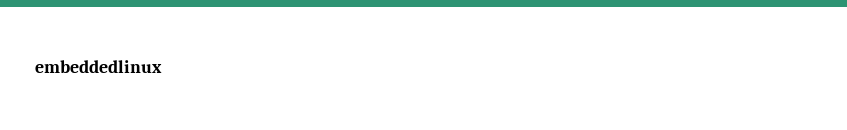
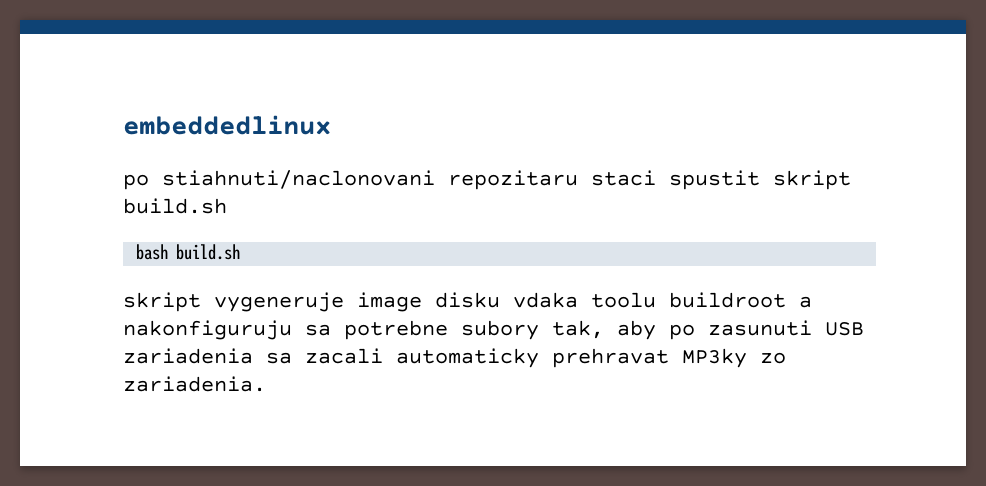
(162, 66) none -> [123,170,851,190] [123,198,227,214] [136,244,241,260] [123,292,812,312] [123,320,864,340] [123,348,786,368] [123,376,266,392] // po stiahnuti/naclonovani repozitaru staci spustit skript build.sh // bash build.sh // skript vygeneruje image disku vdaka toolu buildroot a nakonfiguruju sa potrebne subory tak, aby po zasunuti USB zariadenia sa zacali automaticky prehravat MP3ky zo zariadenia.

